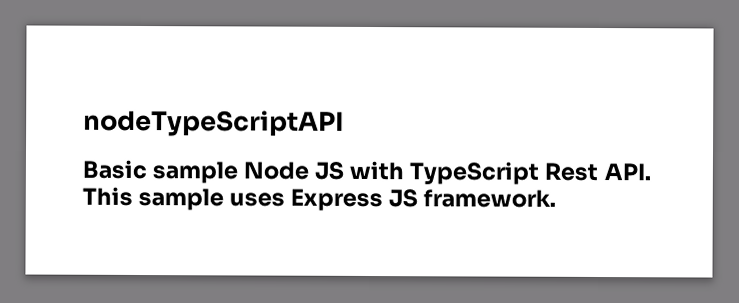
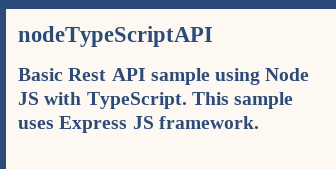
[152,160,651,185] sample Node JS with TypeScript Rest API. -> [68,68,310,85] [18,92,187,109] Rest API sample using Node JS with TypeScript.

